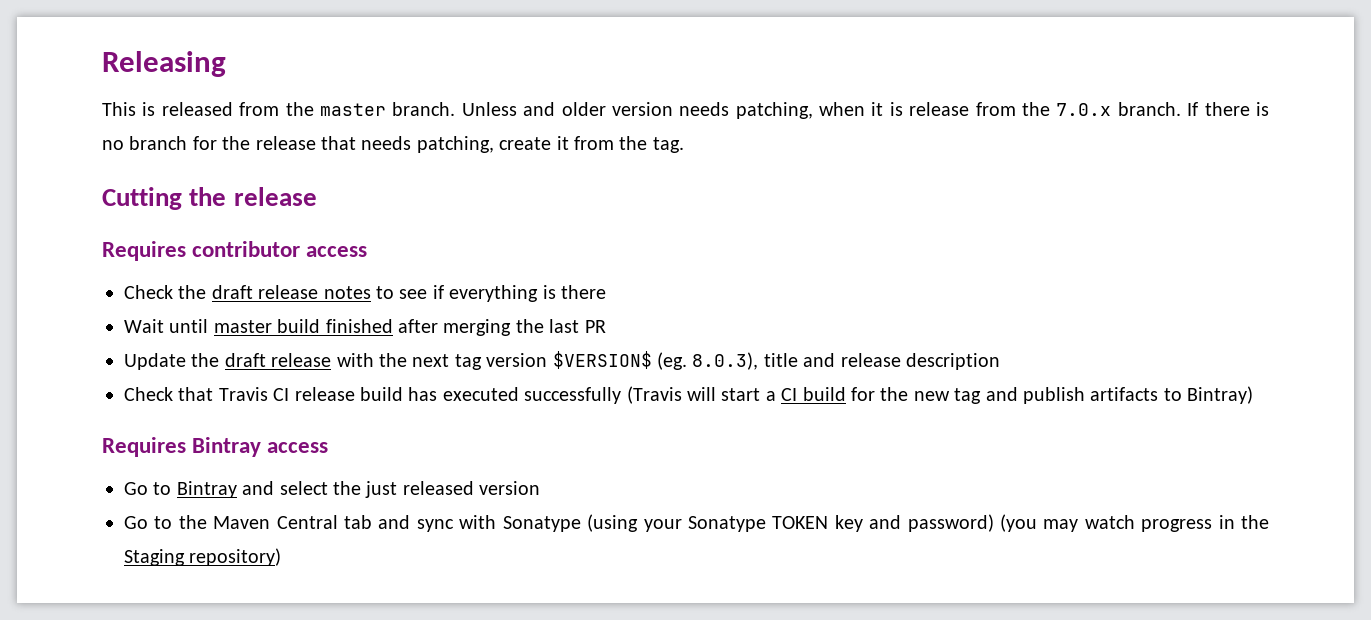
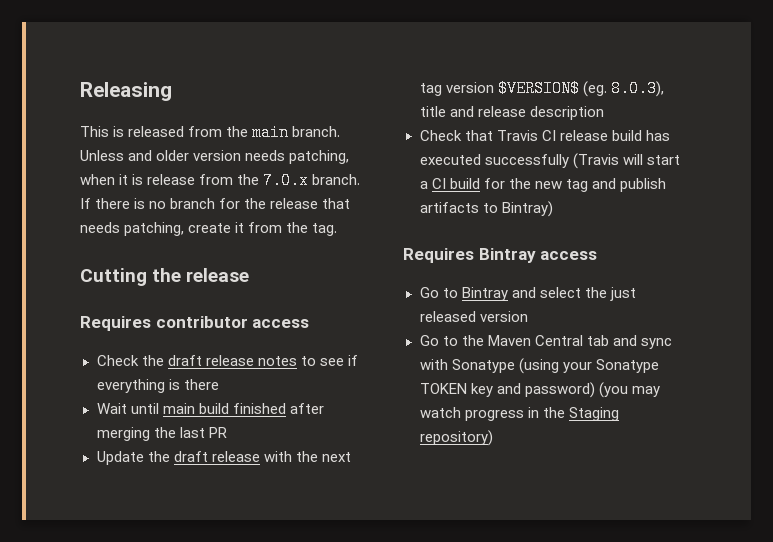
[319,103,386,116] master -> [252,124,290,141] main
[213,320,272,333] master -> [162,403,195,414] main

